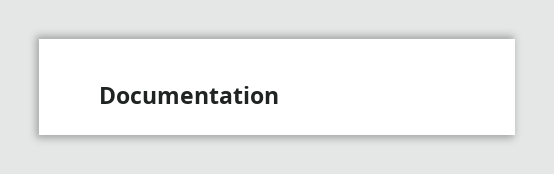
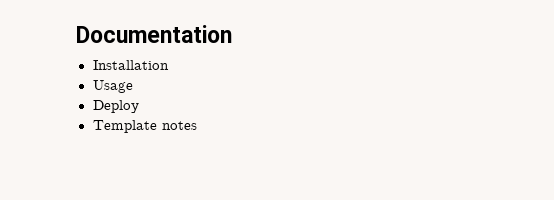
(279, 95) none -> [92,60,169,70] [92,80,133,93] [92,100,139,113] [92,120,197,133] // Installation // Usage // Deploy // Template notes

